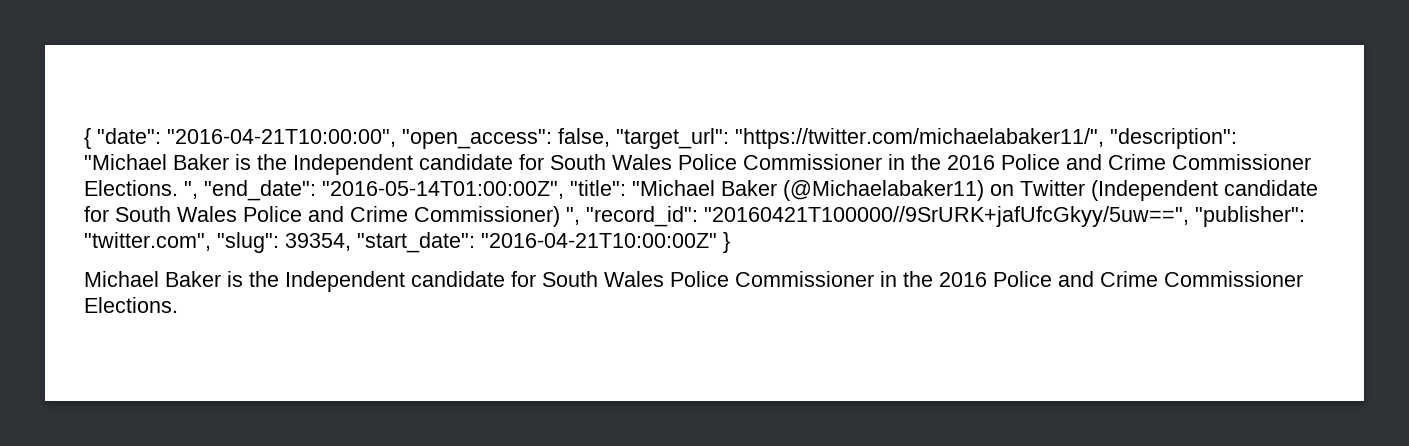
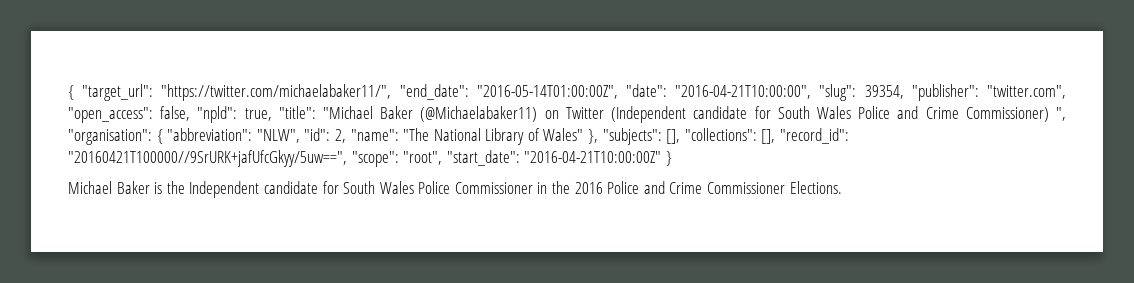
[84,128,1237,149] [84,154,1311,175] [84,180,564,201] { "date": "2016-04-21T10:00:00", "open_access": false, "target_url": "https://twitter.com/michaelabaker11/", "description": "Michael Baker is the Independent candidate for South Wales Police Commissioner in the 2016 Police and Crime Commissioner Elections. ", "end_date": "2016-05-14T01:00:00Z", -> [68,84,1066,101] [68,106,272,123] { "target_url": "https://twitter.com/michaelabaker11/", "end_date": "2016-05-14T01:00:00Z", "date": "2016-04-21T10:00:00", "slug": 39354, "publisher": "twitter.com", "open_access": false, "npld": true,
[586,206,1305,227] [84,232,351,253] "record_id": "20160421T100000//9SrURK+jafUfcGkyy/5uw==", "publisher": "twitter.com", "slug": 39354, -> [68,128,849,145] [68,150,443,167] "organisation": { "abbreviation": "NLW", "id": 2, "name": "The National Library of Wales" }, "subjects": [], "collections": [], "record_id": "20160421T100000//9SrURK+jafUfcGkyy/5uw==", "scope": "root",

